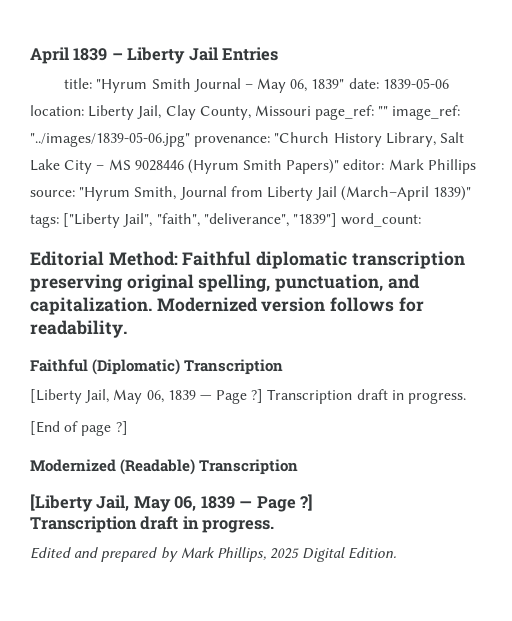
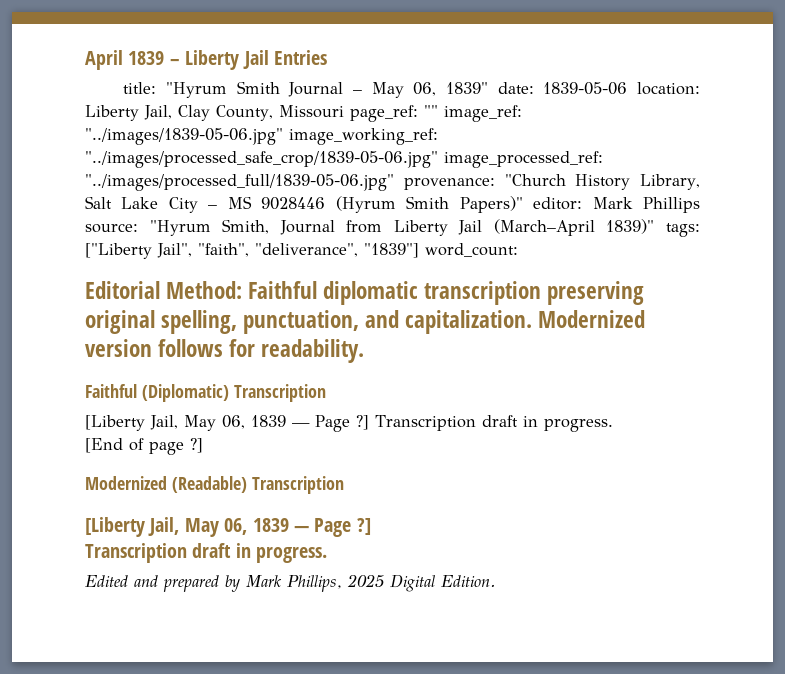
(190, 139) none -> [289,128,438,145] [85,151,603,168] [85,174,394,191] image_working_ref: "../images/processed_safe_crop/1839-05-06.jpg" image_processed_ref: "../images/processed_full/1839-05-06.jpg"

